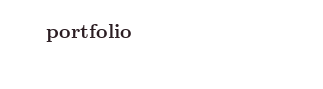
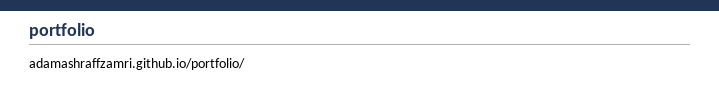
(132, 33) none -> [29,58,245,70] // adamashraffzamri.github.io/portfolio/

